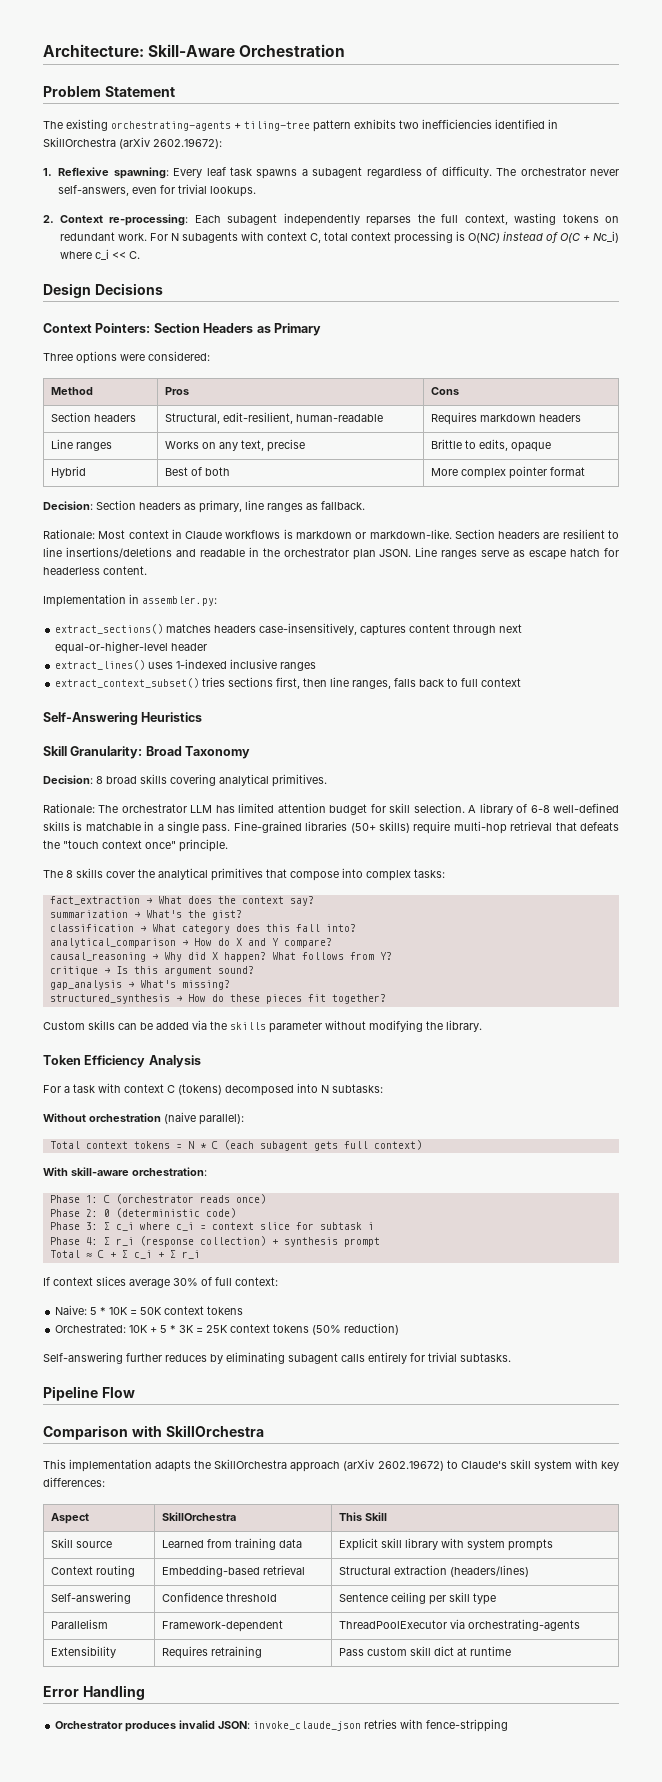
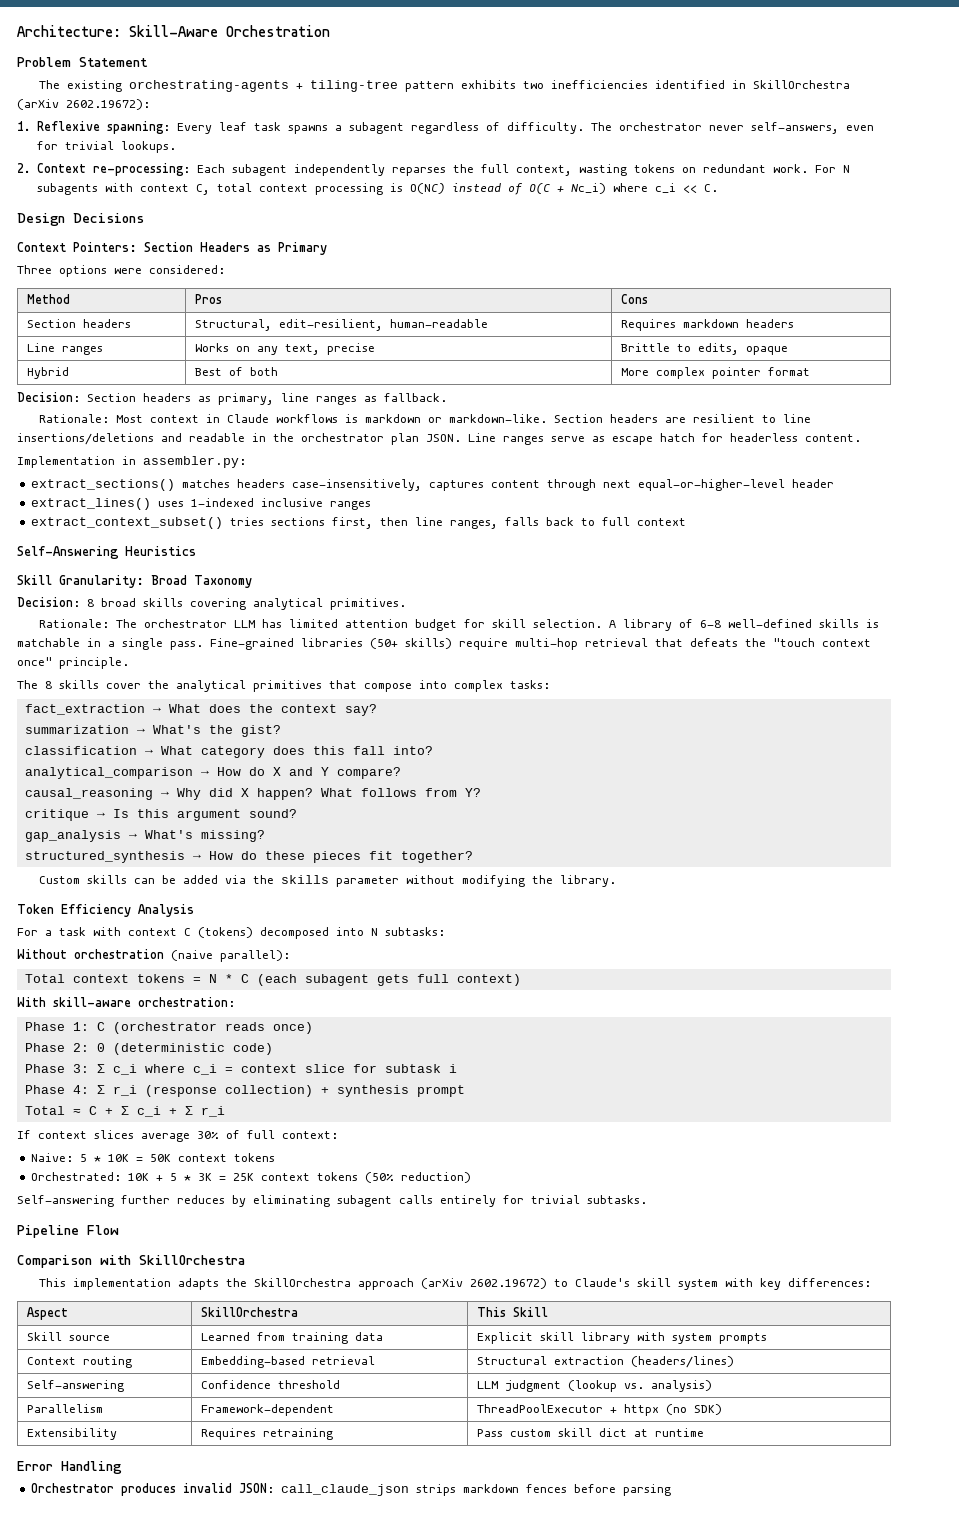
[338,1592,496,1605] Sentence ceiling per skill type -> [476,1380,712,1392] LLM judgment (lookup vs. analysis)
[449,1619,580,1631] via orchestrating-agents -> [609,1404,722,1416] + httpx (no SDK)
[253,1719,509,1732] invoke_claude_json retries with fence-stripping -> [280,1484,671,1496] call_claude_json strips markdown fences before parsing

